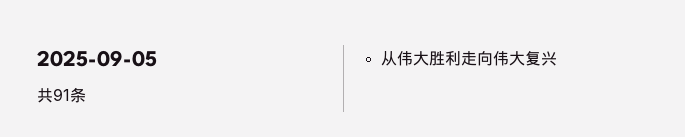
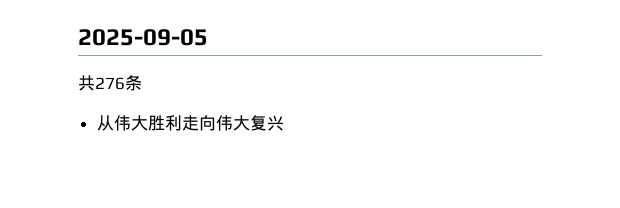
[53,88,70,101] 91 -> [95,77,125,90] 276

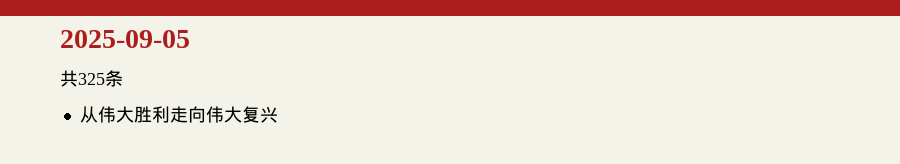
[95,77,125,90] 276 -> [78,73,105,85] 325

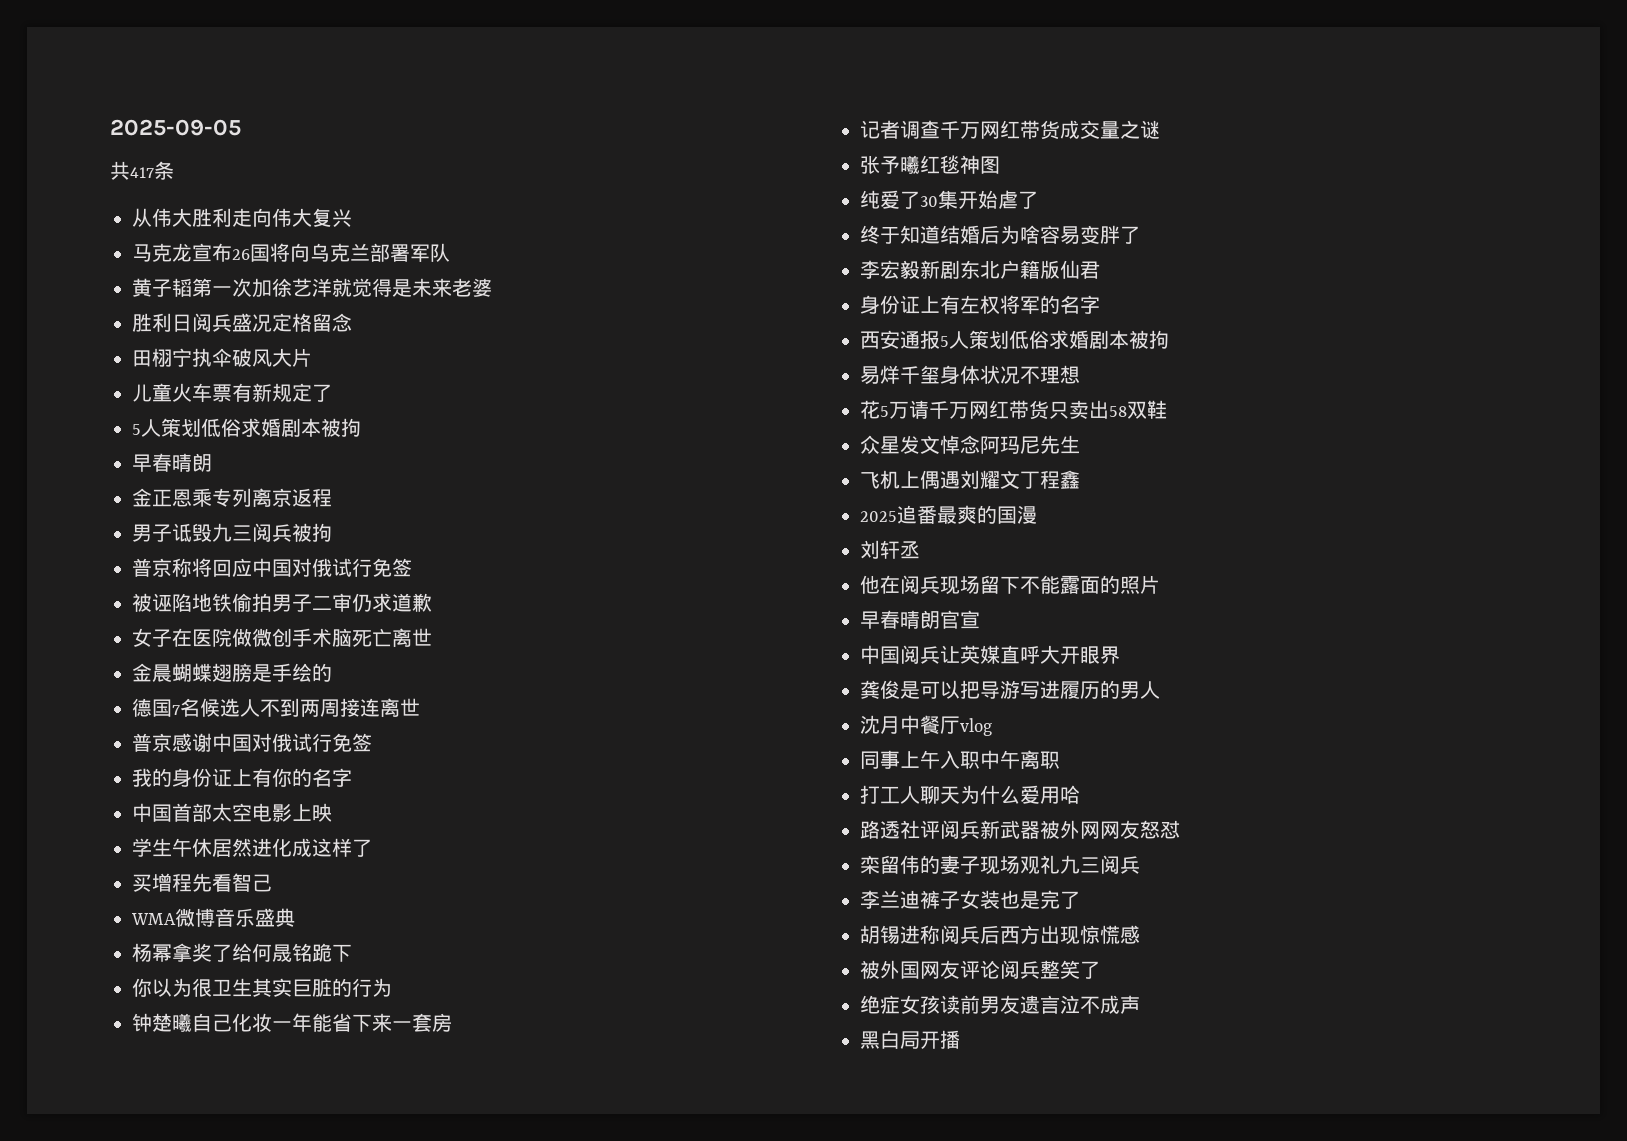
[78,73,105,85] 325 -> [130,167,154,178] 417
(278, 114) none -> [132,243,450,262] [132,278,492,298] [132,313,352,332] [132,348,312,367] [132,383,332,403] [132,418,361,437] [132,453,212,472] [132,488,332,507] [132,523,332,542] [132,558,412,577] [132,593,432,612] [132,628,432,647] [132,663,332,682] [132,698,420,717] [132,733,372,752] [132,768,352,787] [132,803,332,822] [132,838,372,857] [132,873,272,892] [131,908,295,927] [132,943,352,962] [132,978,392,997] [132,1013,452,1032] [860,120,1160,140] [860,155,1000,174] [860,190,1038,209] [860,225,1140,245] [860,260,1100,279] [860,295,1100,314] [860,330,1169,349] [860,365,1080,385] [860,400,1167,420] [860,435,1080,454] [860,470,1080,489] [860,505,1037,524] [860,540,920,559] [860,575,1160,595] [860,610,980,629] [860,645,1120,664] [860,680,1160,699] [860,715,992,736] [860,750,1060,769] [860,785,1080,804] [860,820,1180,839] [860,855,1140,875] [860,890,1080,909] [860,925,1140,945] [860,960,1100,979] [860,995,1140,1014] [860,1030,960,1049] // 马克龙宣布26国将向乌克兰部署军队 // 黄子韬第一次加徐艺洋就觉得是未来老婆 // 胜利日阅兵盛况定格留念 // 田栩宁执伞破风大片 // 儿童火车票有新规定了 // 5人策划低俗求婚剧本被拘 // 早春晴朗 // 金正恩乘专列离京返程 // 男子诋毁九三阅兵被拘 // 普京称将回应中国对俄试行免签 // 被诬陷地铁偷拍男子二审仍求道歉 // 女子在医院做微创手术脑死亡离世 // 金晨蝴蝶翅膀是手绘的 // 德国7名候选人不到两周接连离世 // 普京感谢中国对俄试行免签 // 我的身份证上有你的名字 // 中国首部太空电影上映 // 学生午休居然进化成这样了 // 买增程先看智己 // WMA微博音乐盛典 // 杨幂拿奖了给何晟铭跪下 // 你以为很卫生其实巨脏的行为 // 钟楚曦自己化妆一年能省下来一套房 // 记者调查千万网红带货成交量之谜 // 张予曦红毯神图 // 纯爱了30集开始虐了 // 终于知道结婚后为啥容易变胖了 // 李宏毅新剧东北户籍版仙君 // 身份证上有左权将军的名字 // 西安通报5人策划低俗求婚剧本被拘 // 易烊千玺身体状况不理想 // 花5万请千万网红带货只卖出58双鞋 // 众星发文悼念阿玛尼先生 // 飞机上偶遇刘耀文丁程鑫 // 2025追番最爽的国漫 // 刘轩丞 // 他在阅兵现场留下不能露面的照片 // 早春晴朗官宣 // 中国阅兵让英媒直呼大开眼界 // 龚俊是可以把导游写进履历的男人 // 沈月中餐厅vlog // 同事上午入职中午离职 // 打工人聊天为什么爱用哈 // 路透社评阅兵新武器被外网网友怒怼 // 栾留伟的妻子现场观礼九三阅兵 // 李兰迪裤子女装也是完了 // 胡锡进称阅兵后西方出现惊慌感 // 被外国网友评论阅兵整笑了 // 绝症女孩读前男友遗言泣不成声 // 黑白局开播

